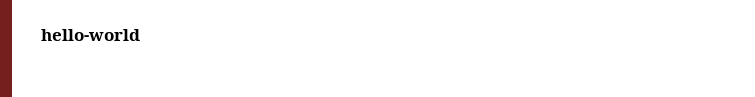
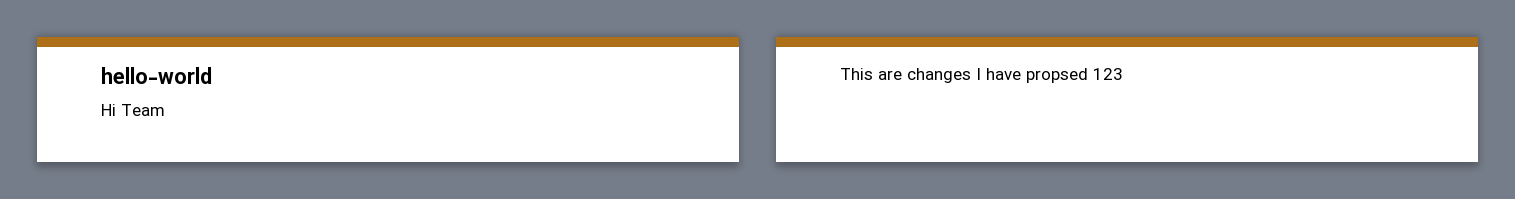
(140, 35) none -> [101,104,165,116] [840,68,1123,83] // Hi Team // This are changes I have propsed 123

